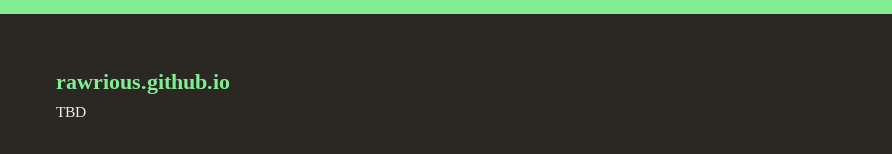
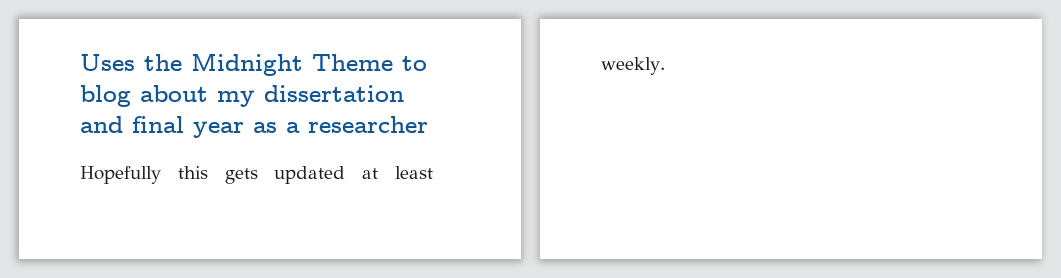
[56,74,230,94] [56,107,86,117] rawrious.github.io // TBD -> [80,53,427,76] [80,85,404,107] [80,116,428,138] [80,166,433,184] [601,57,665,75] Uses the Midnight Theme to blog about my dissertation and final year as a researcher // Hopefully this gets updated at least weekly.

